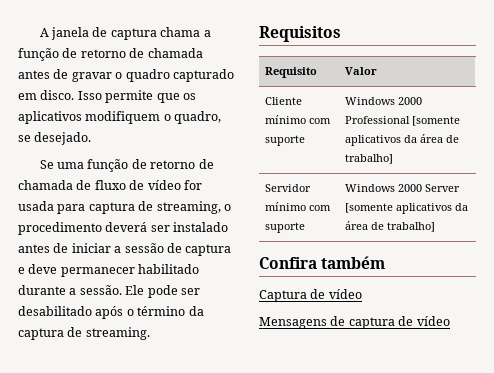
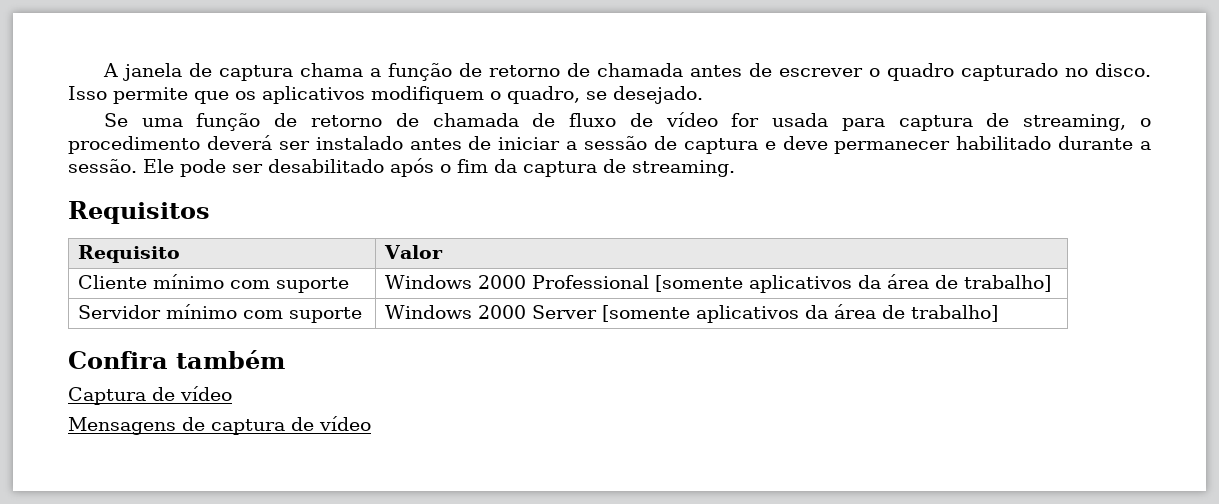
[71,72,112,82] gravar -> [778,68,863,77] escrever
[18,93,37,100] em -> [1064,68,1088,77] no
[137,306,186,316] término -> [457,159,488,173] fim

